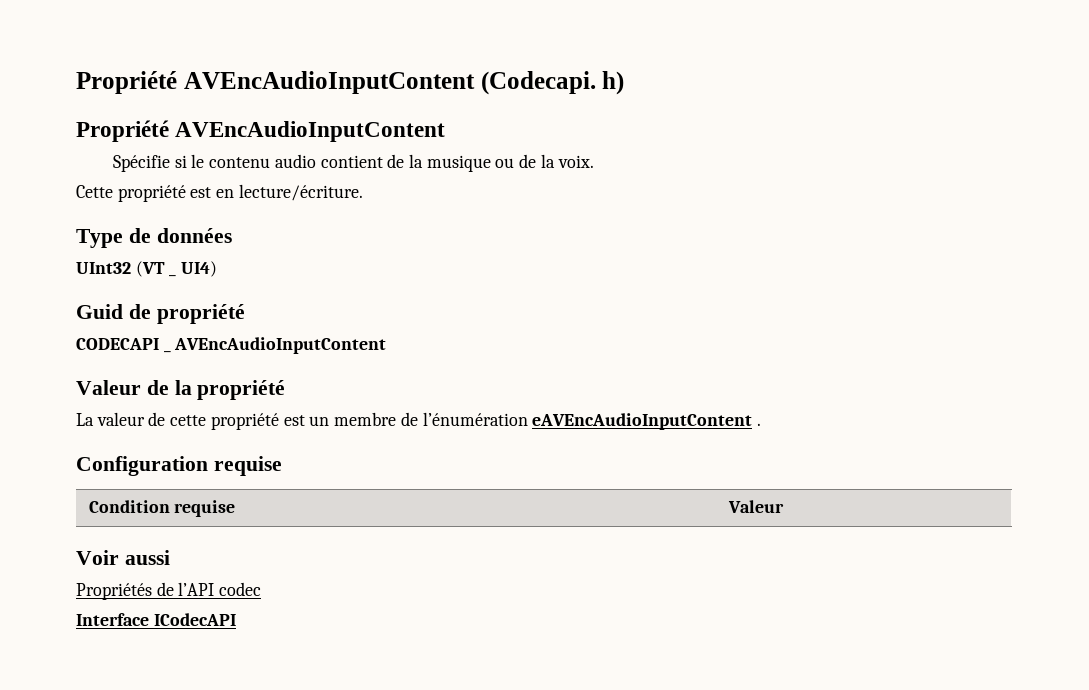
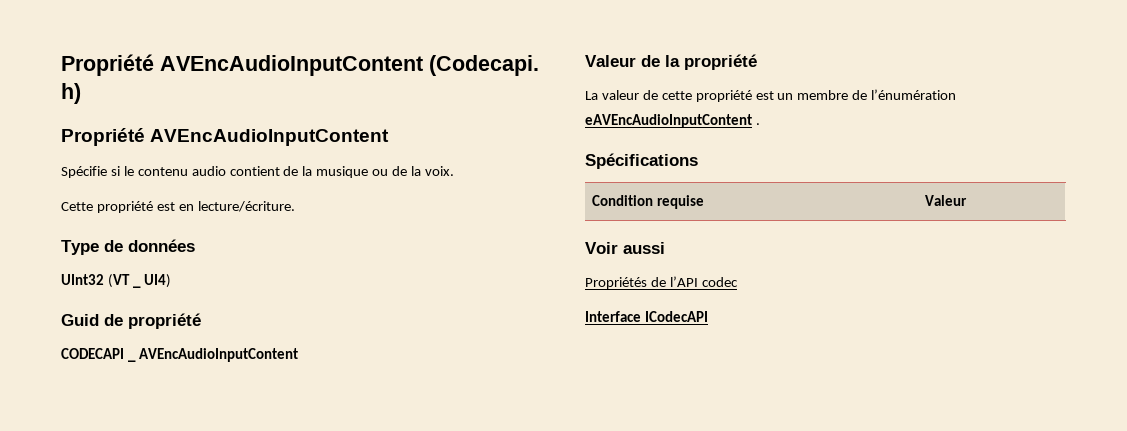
[76,456,282,476] Configuration requise -> [585,153,698,169] Spécifications

